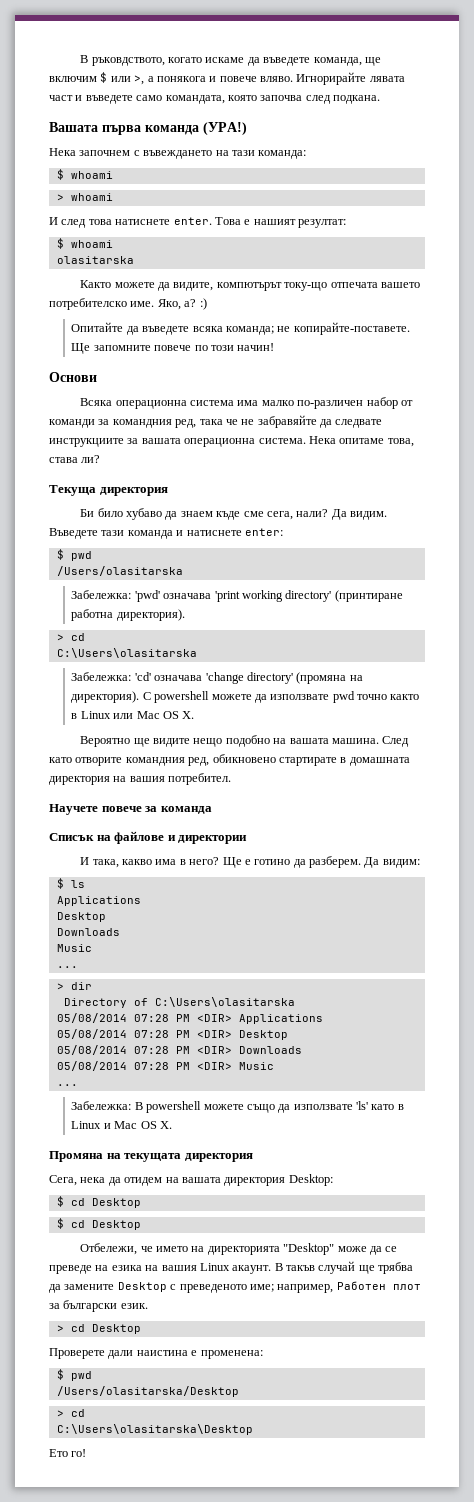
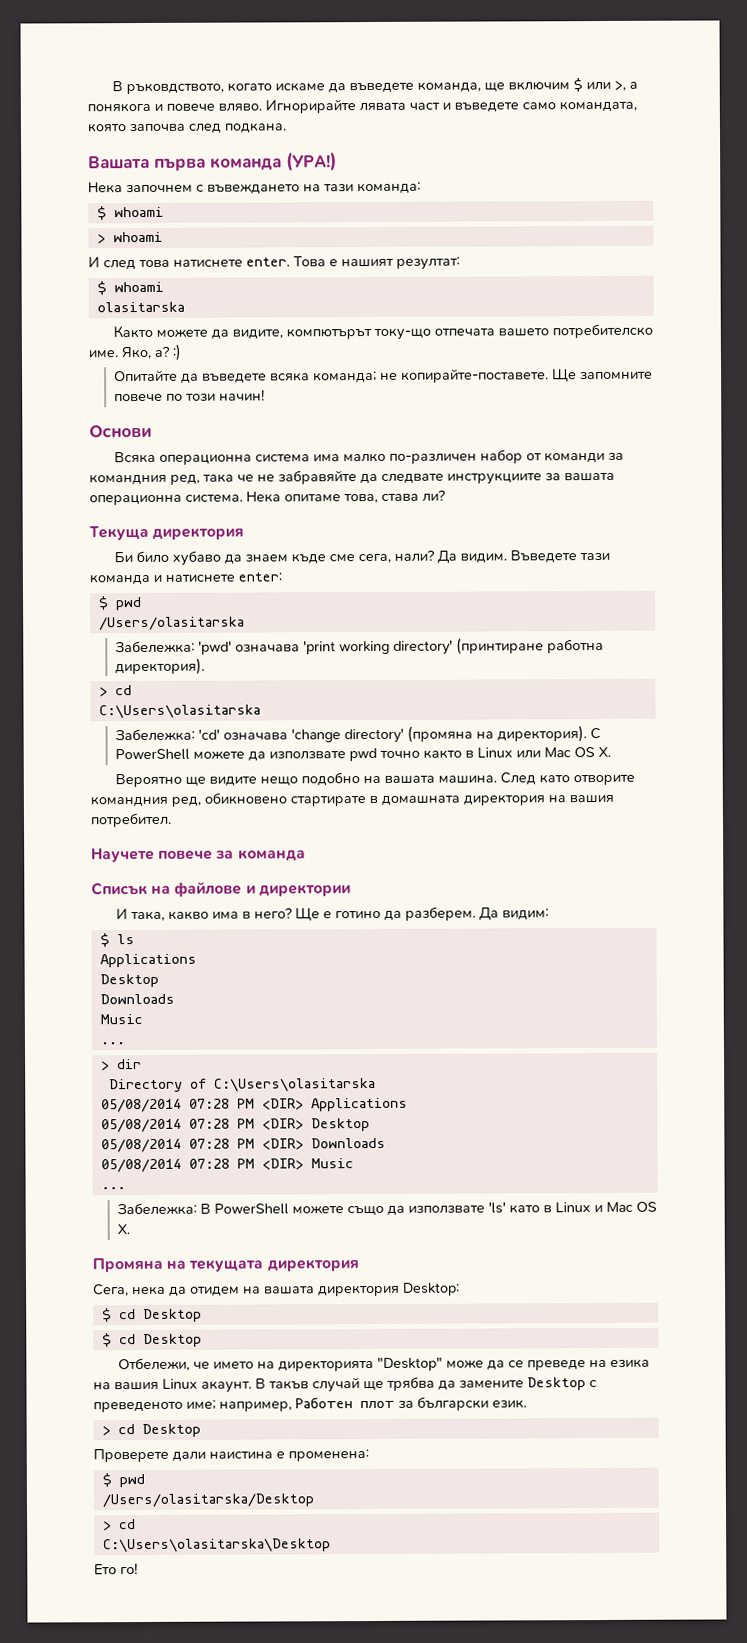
[154,691,210,703] powershell -> [114,748,190,761] PowerShell
[146,1101,202,1113] powershell -> [213,1203,289,1215] PowerShell

